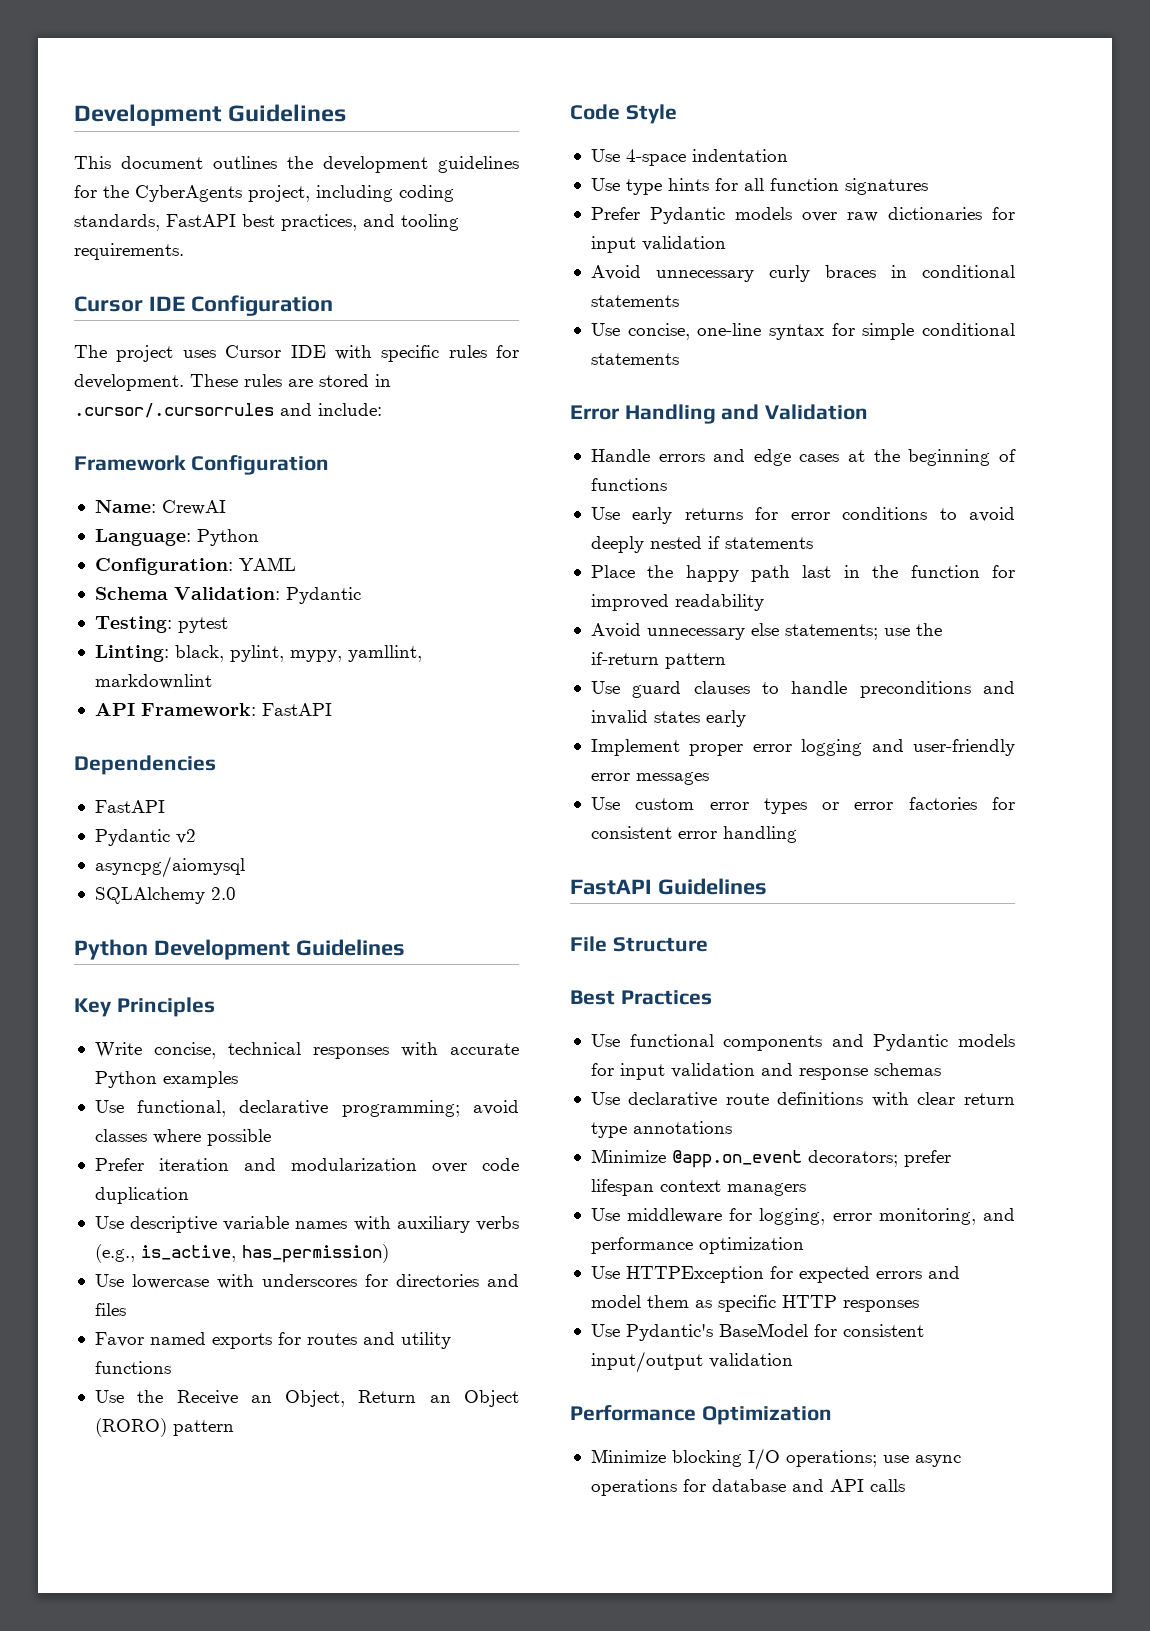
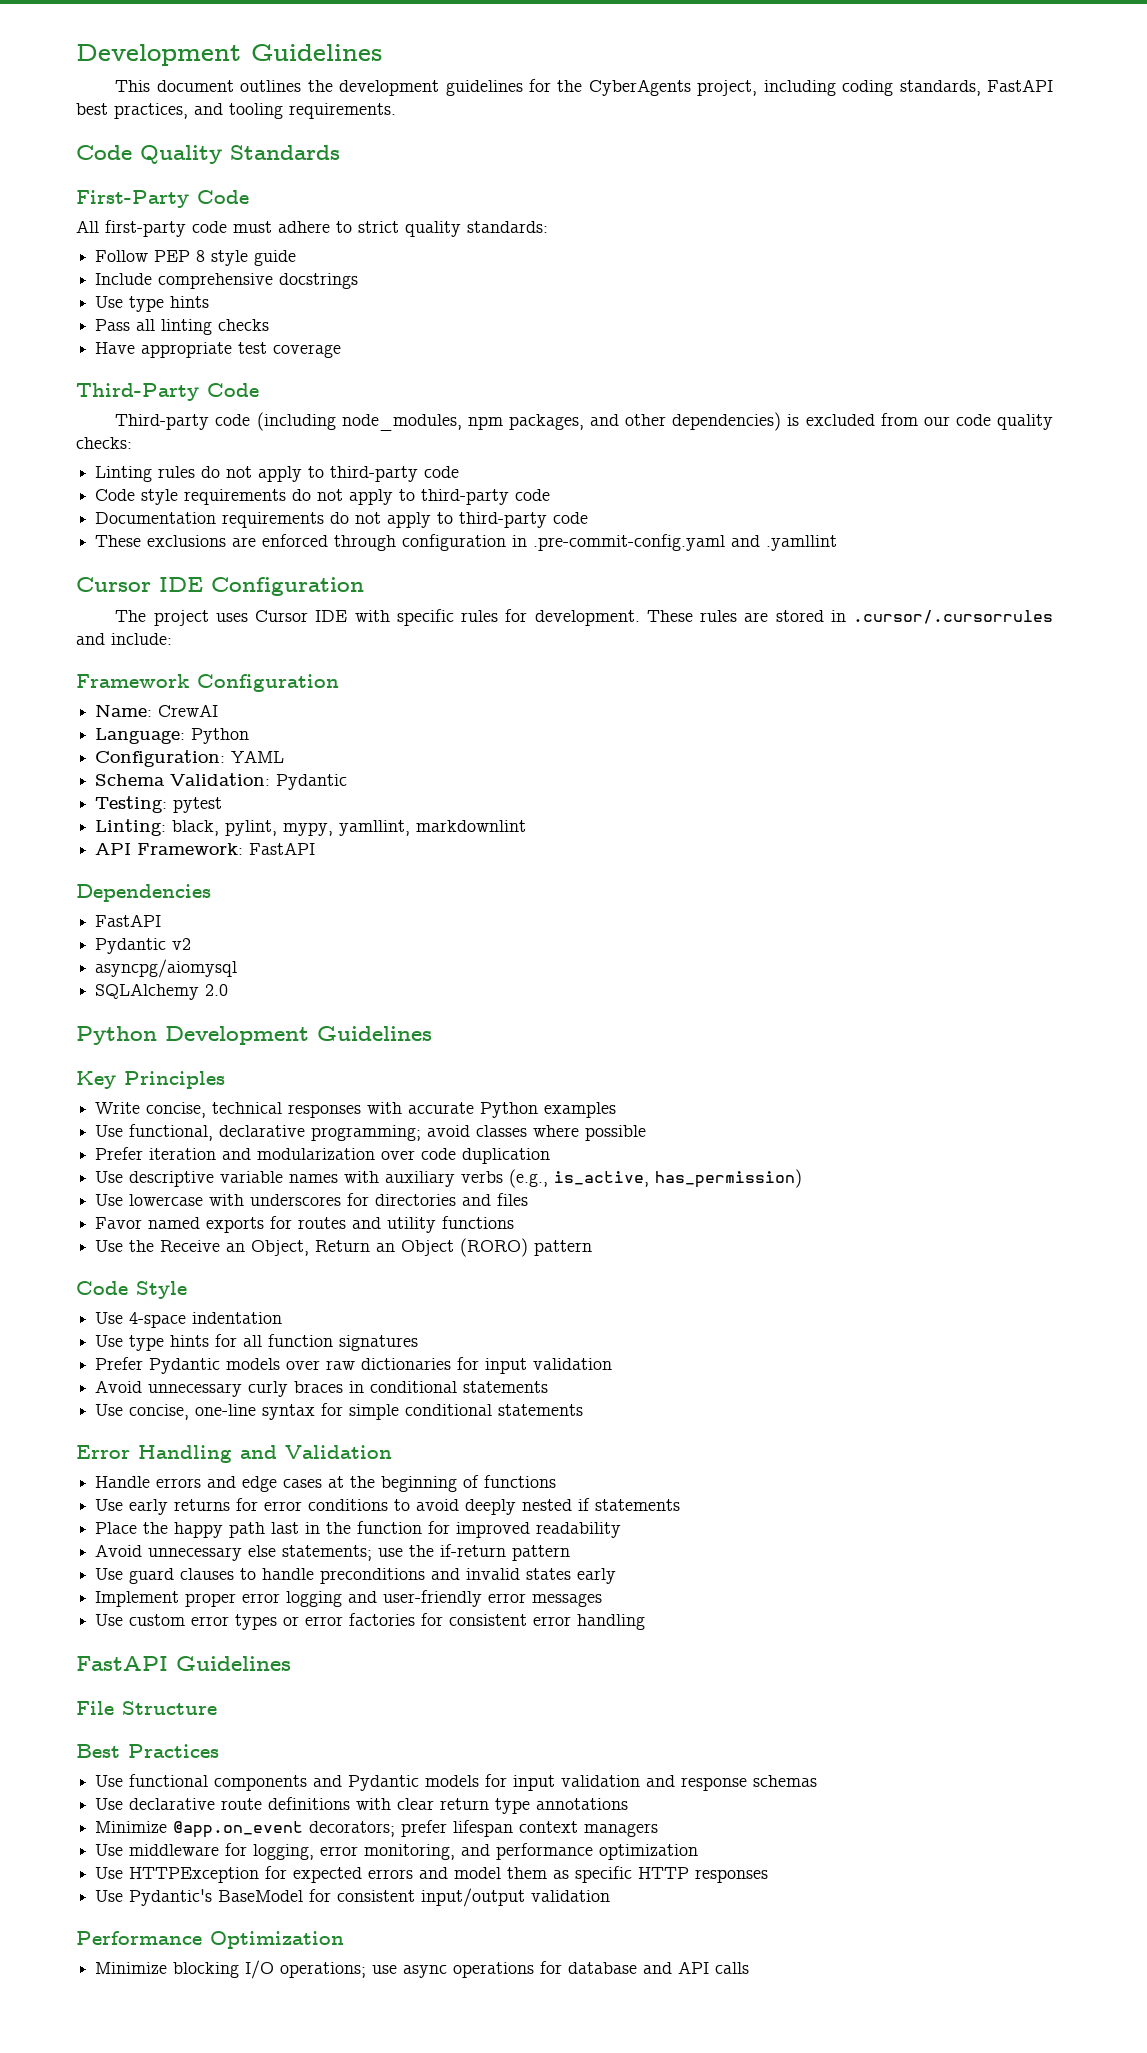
(184, 251) none -> [76,145,340,164] [76,190,249,208] [76,220,548,237] [95,250,297,266] [95,273,359,289] [95,296,210,312] [95,319,270,335] [95,342,342,358] [76,383,259,401] [115,412,1053,431] [76,437,132,449] [95,466,460,482] [95,489,551,505] [95,512,589,528] [95,534,838,551] // Code Quality Standards // First-Party Code // All first-party code must adhere to strict quality standards: // Follow PEP 8 style guide // Include comprehensive docstrings // Use type hints // Pass all linting checks // Have appropriate test coverage // Third-Party Code // Third-party code (including node_modules, npm packages, and other dependencies) is excluded from our code quality checks: // Linting rules do not apply to third-party code // Code style requirements do not apply to third-party code // Documentation requirements do not apply to third-party code // These exclusions are enforced through configuration in .pre-commit-config.yaml and .yamllint

